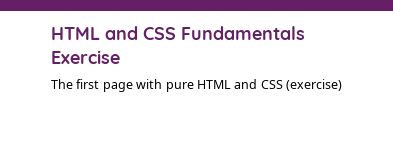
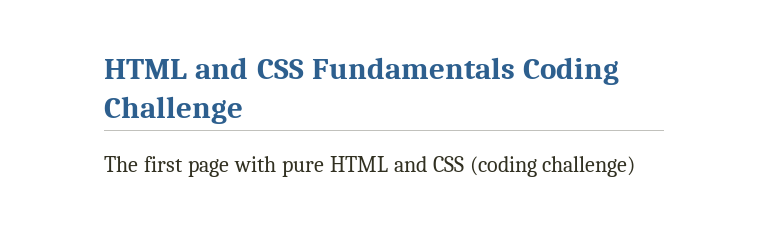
[51,50,120,64] Exercise -> [523,57,620,85] [104,96,243,124] Coding Challenge
[286,79,342,91] (exercise) -> [469,156,636,177] (coding challenge)

